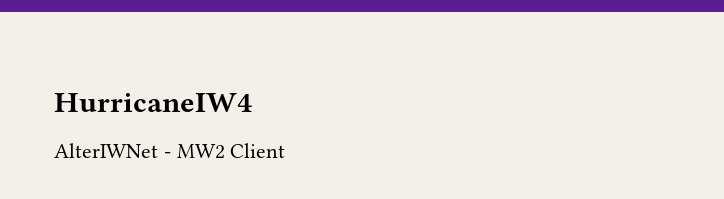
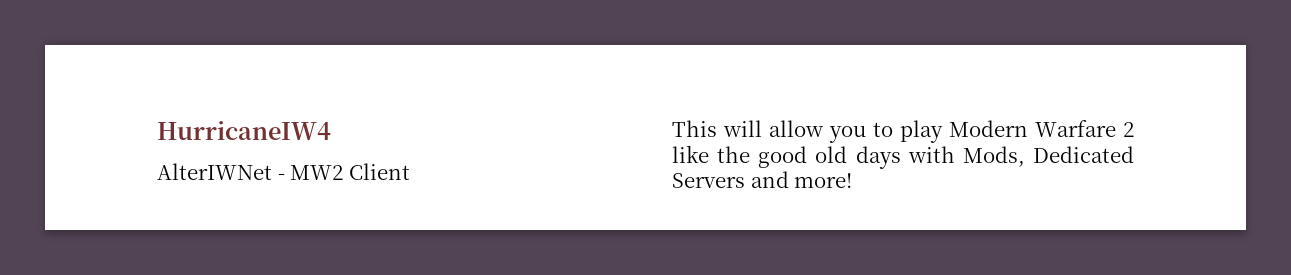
(286, 150) none -> [672,120,1134,143] [672,145,1134,169] [672,171,853,188] // This will allow you to play Modern Warfare 2 like the good old days with Mods, Dedicated Servers and more!

